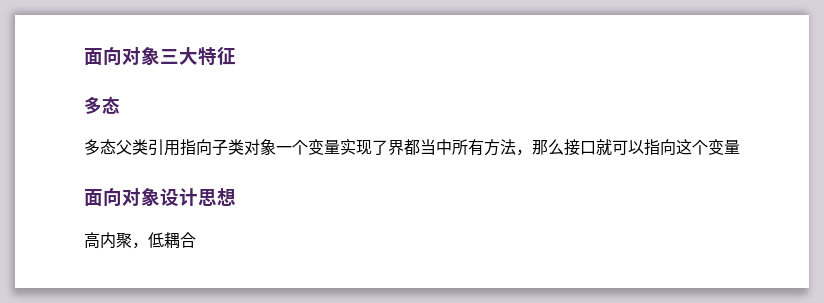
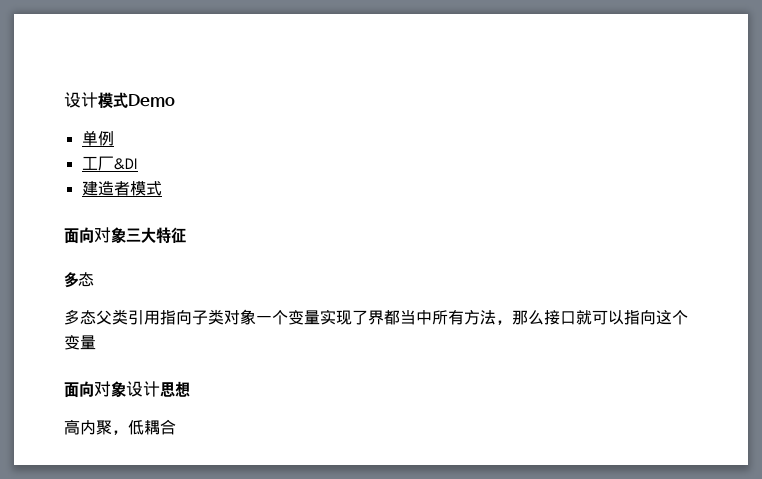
(84, 56) none -> [64,92,175,109] [81,130,114,146] [81,156,138,171] [81,181,162,196] 设计模式Demo // 单例 // 工厂&DI // 建造者模式 //

